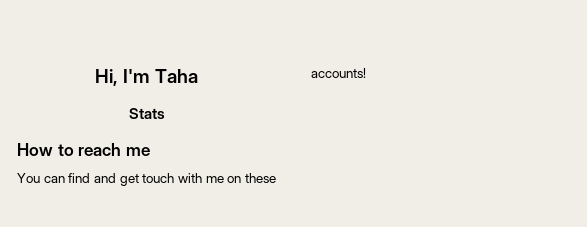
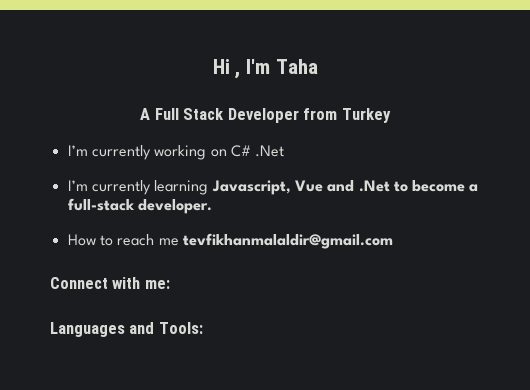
[95,69,118,86] Hi, -> [212,59,241,79] Hi ,
[128,108,165,119] [17,143,150,156] [17,173,276,186] [311,68,366,78] Stats // How to reach me // You can find and get touch with me on these accounts! -> [140,108,391,123] [67,145,285,160] [67,180,479,195] [67,198,212,214] [67,233,393,249] [50,277,170,289] [50,322,203,337] A Full Stack Developer from Turkey // I’m currently working on C# .Net // I’m currently learning Javascript, Vue and .Net to become a full-stack developer. // How to reach me tevfikhanmalaldir@gmail.com // Connect with me: // Languages and Tools:

